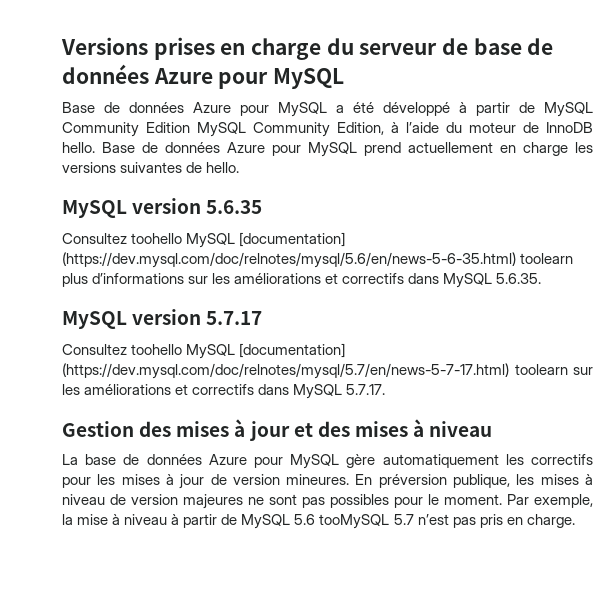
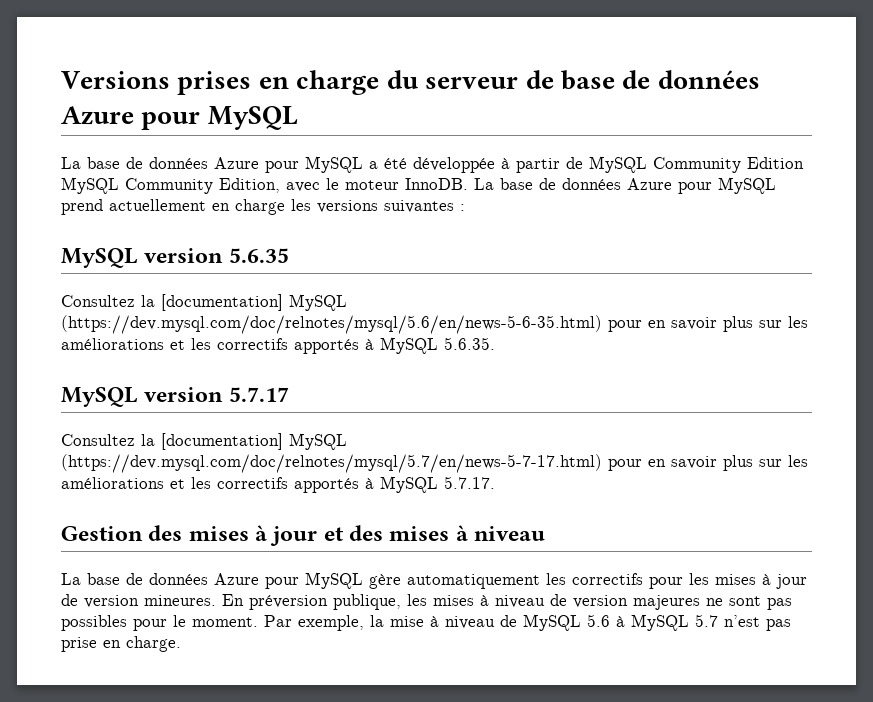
[62,102,95,113] Base -> [61,157,120,169] La base
[383,102,450,116] développé -> [413,157,495,173] développée
[391,122,593,133] [62,142,135,153] à l’aide du moteur de InnoDB hello. Base -> [286,178,533,192] avec le moteur InnoDB. La base
[186,162,240,173] de hello. -> [460,204,465,211] :
[131,232,346,248] [62,252,574,268] [62,273,440,287] toohello MySQL [documentation] (https://dev.mysql.com/doc/relnotes/mysql/5.6/en/news-5-6-35.html) toolearn plus d’informations sur les améliorations et correctifs dans -> [141,294,347,311] [61,315,808,334] [61,338,374,354] la [documentation] MySQL (https://dev.mysql.com/doc/relnotes/mysql/5.6/en/news-5-6-35.html) pour en savoir plus sur les améliorations et les correctifs apportés à
[131,343,346,359] [62,363,593,379] [62,384,290,395] toohello MySQL [documentation] (https://dev.mysql.com/doc/relnotes/mysql/5.7/en/news-5-7-17.html) toolearn sur les améliorations et correctifs dans -> [141,433,347,450] [61,454,808,473] [61,477,374,493] la [documentation] MySQL (https://dev.mysql.com/doc/relnotes/mysql/5.7/en/news-5-7-17.html) pour en savoir plus sur les améliorations et les correctifs apportés à
[171,514,218,528] à partir -> (495, 622) none
[319,514,390,529] tooMySQL -> [616,614,689,631] à MySQL
[479,514,503,528] pris -> [61,637,97,652] prise

